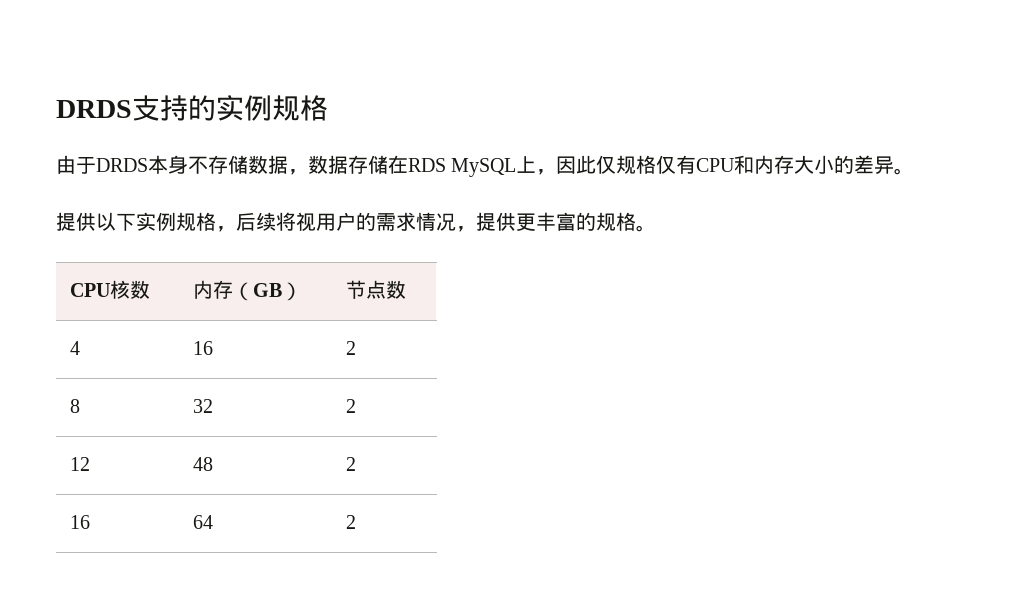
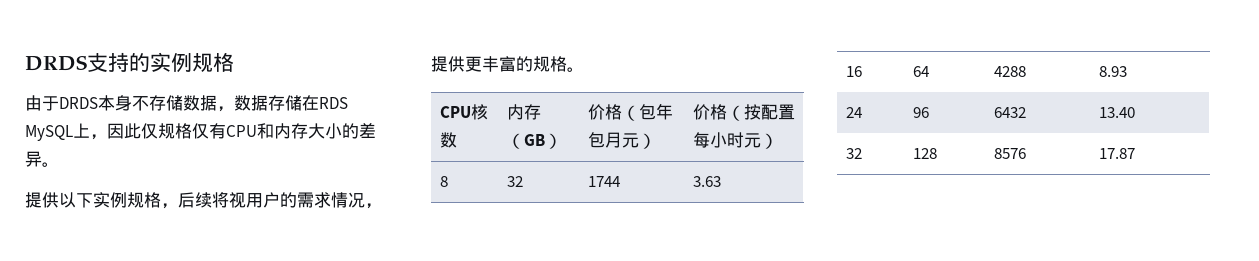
[346,280,407,299] [70,341,81,355] [193,341,214,355] [346,341,357,355] [70,399,81,413] [193,399,214,413] [346,399,357,413] [70,457,91,471] [193,457,214,471] [346,457,357,471] [70,515,91,529] [193,515,214,529] [346,515,357,529] 节点数 // 4 | 16 | 2 // 8 | 32 | 2 // 12 | 48 | 2 // 16 | 64 | 2 -> [587,103,673,121] [587,132,656,149] [692,104,795,121] [692,132,778,149] [439,176,448,187] [506,176,523,187] [587,176,620,187] [692,176,721,187] [845,66,862,77] [912,66,929,77] [993,66,1026,77] [1098,66,1127,77] [845,107,862,118] [912,107,929,118] [993,107,1026,118] [1098,107,1135,118] [845,148,862,159] [912,148,937,159] [993,148,1026,159] [1098,148,1135,159] 价格（包年包月元） | 价格（按配置每小时元） // 8 | 32 | 1744 | 3.63 // 16 | 64 | 4288 | 8.93 // 24 | 96 | 6432 | 13.40 // 32 | 128 | 8576 | 17.87

